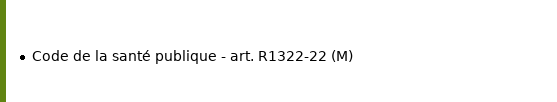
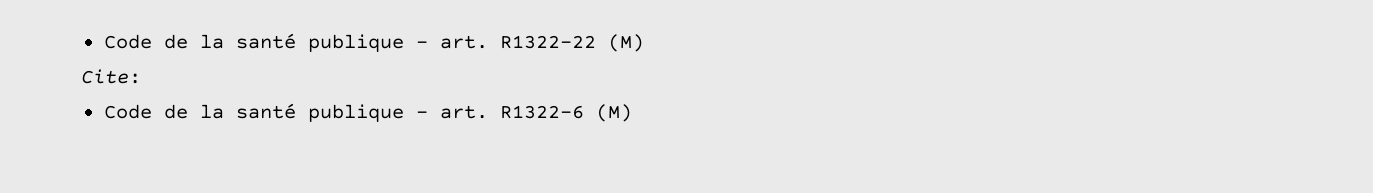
(353, 56) none -> [81,69,141,84] [103,103,632,122] // Cite: // Code de la santé publique - art. R1322-6 (M)

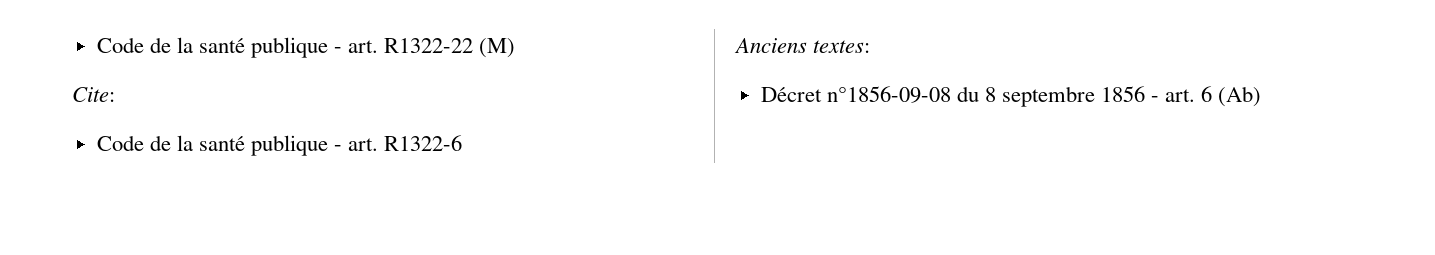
[595,104,632,122] (M) -> [734,38,871,53] [760,86,1262,107] // Anciens textes: // Décret n°1856-09-08 du 8 septembre 1856 - art. 6 (Ab)

